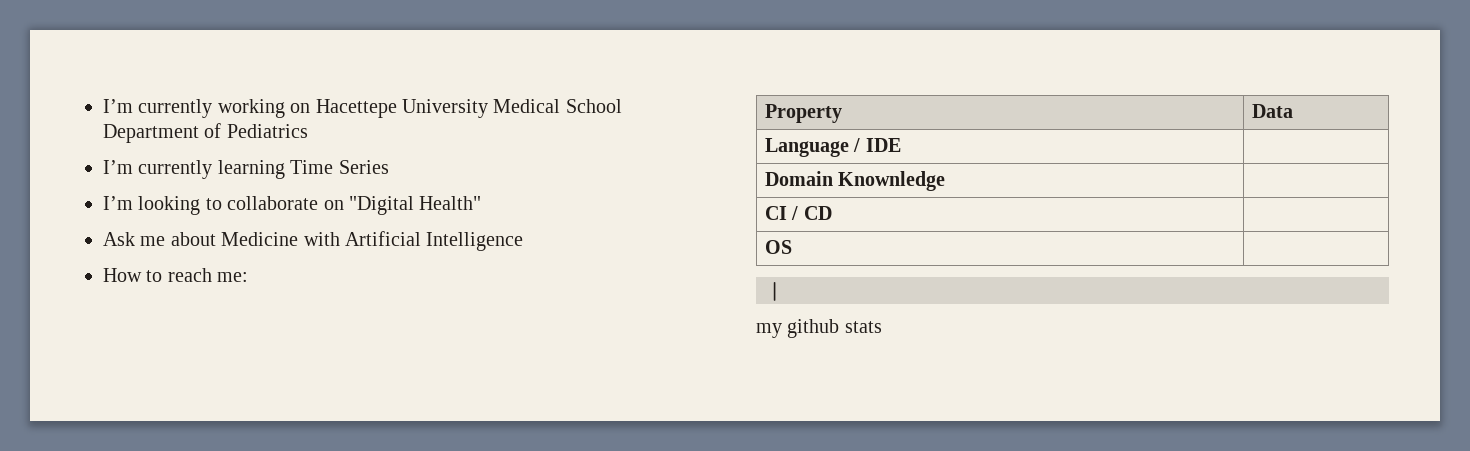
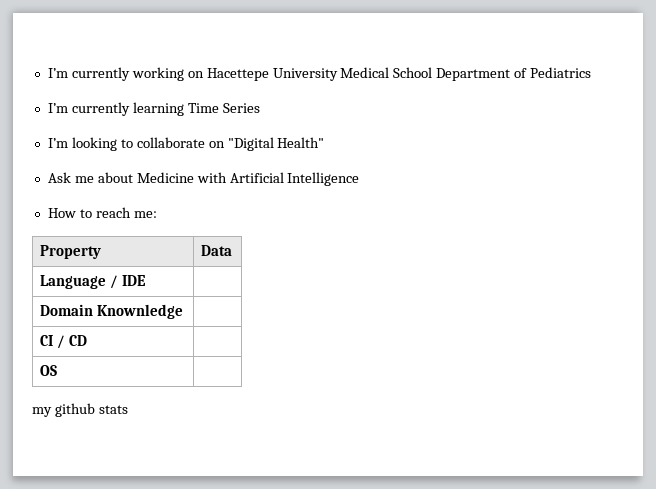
[768,282,781,301] // | -> (58, 370) none

